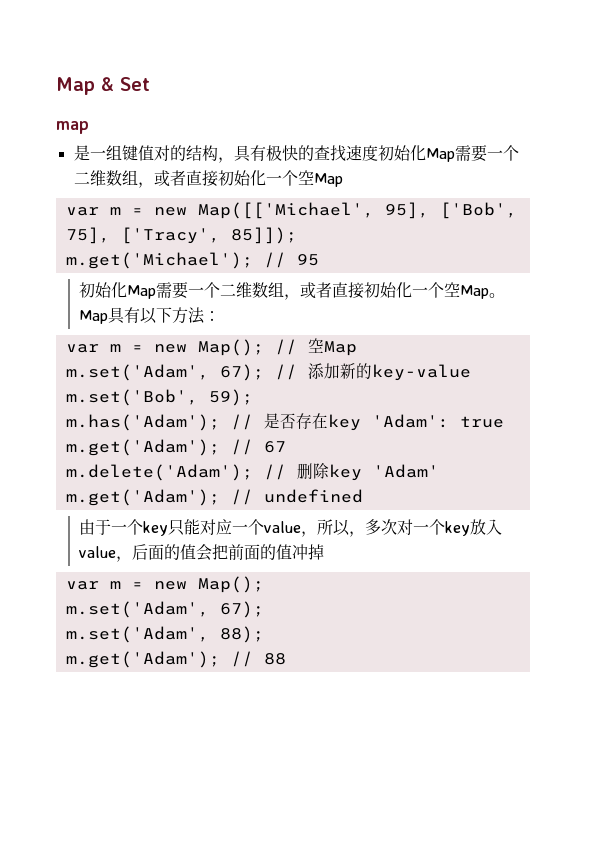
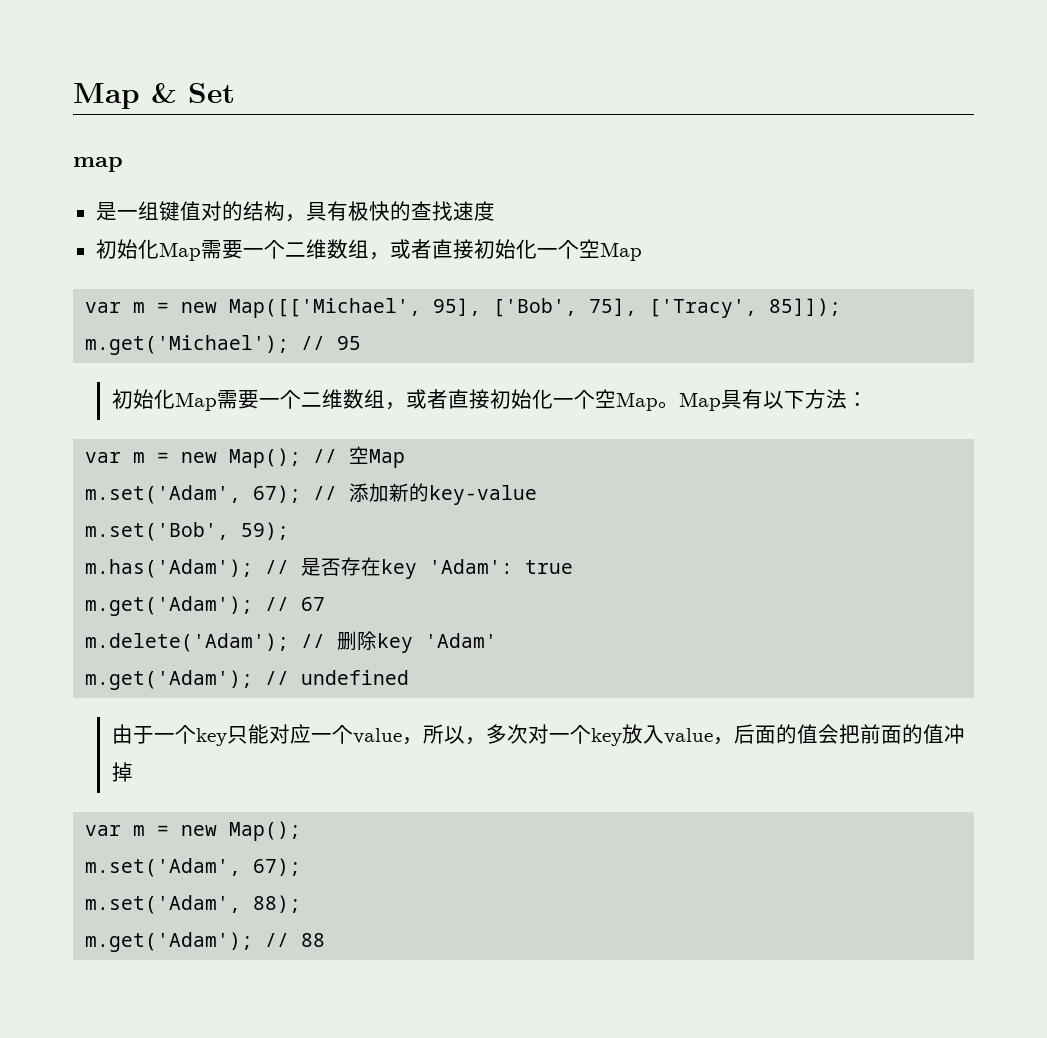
(378, 153) none -> (495, 211) //

